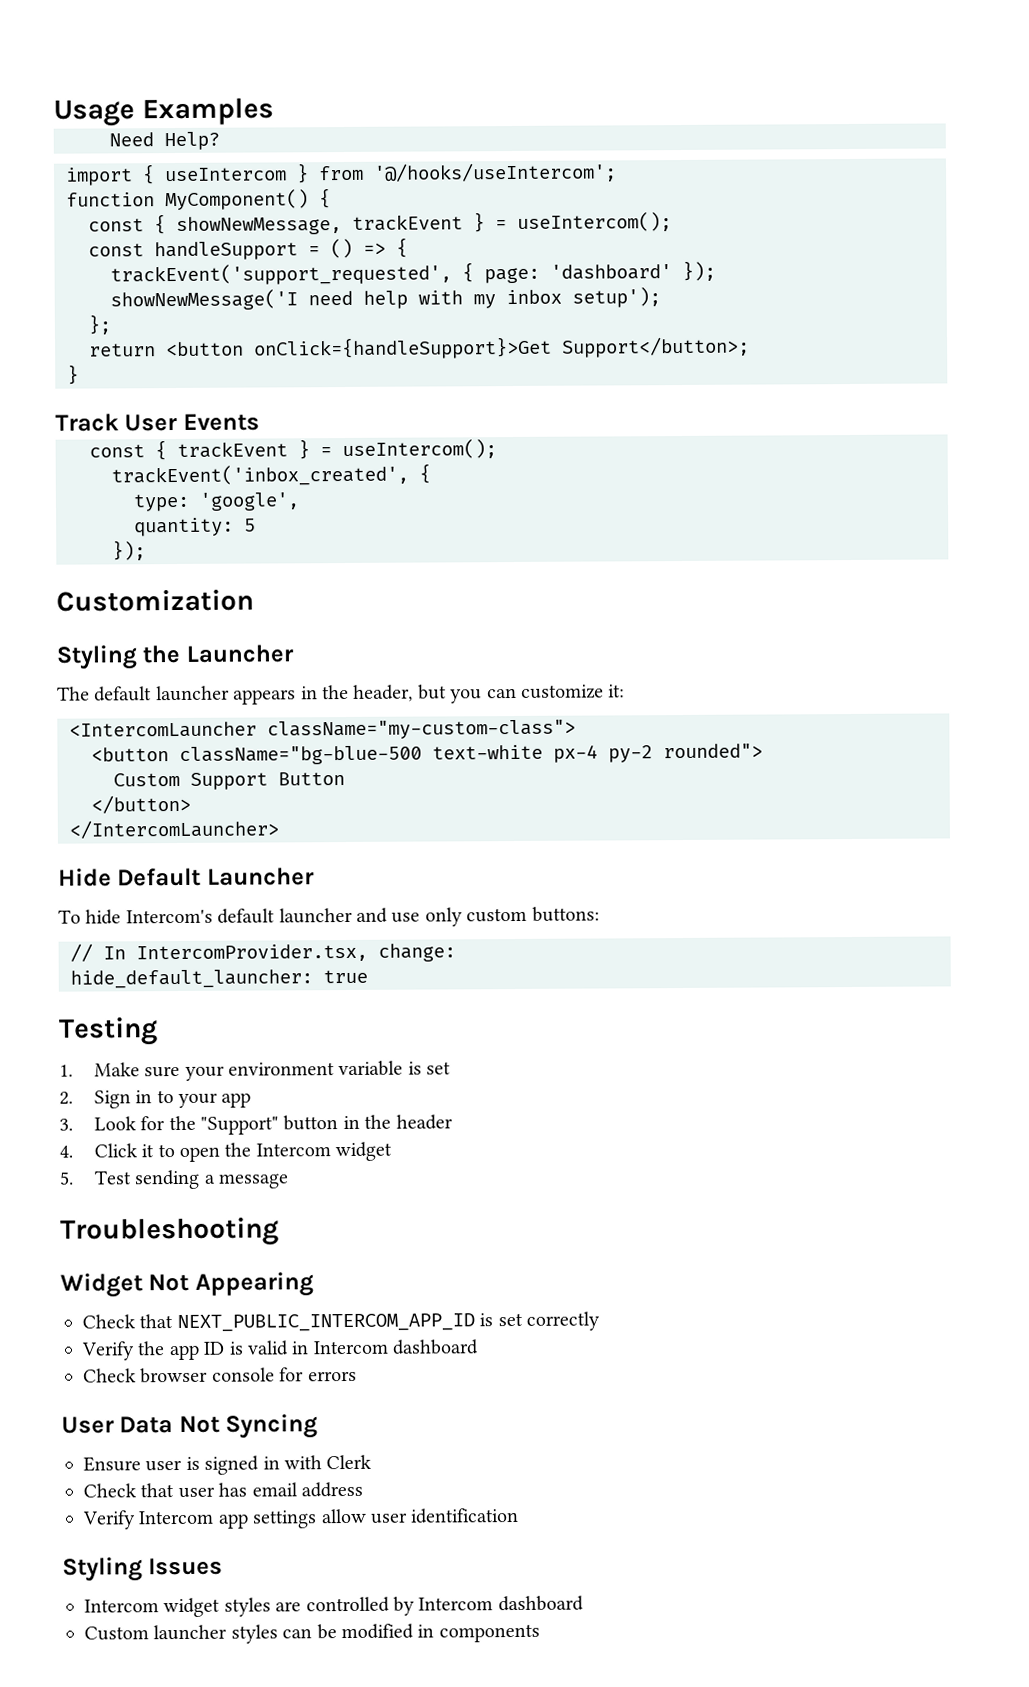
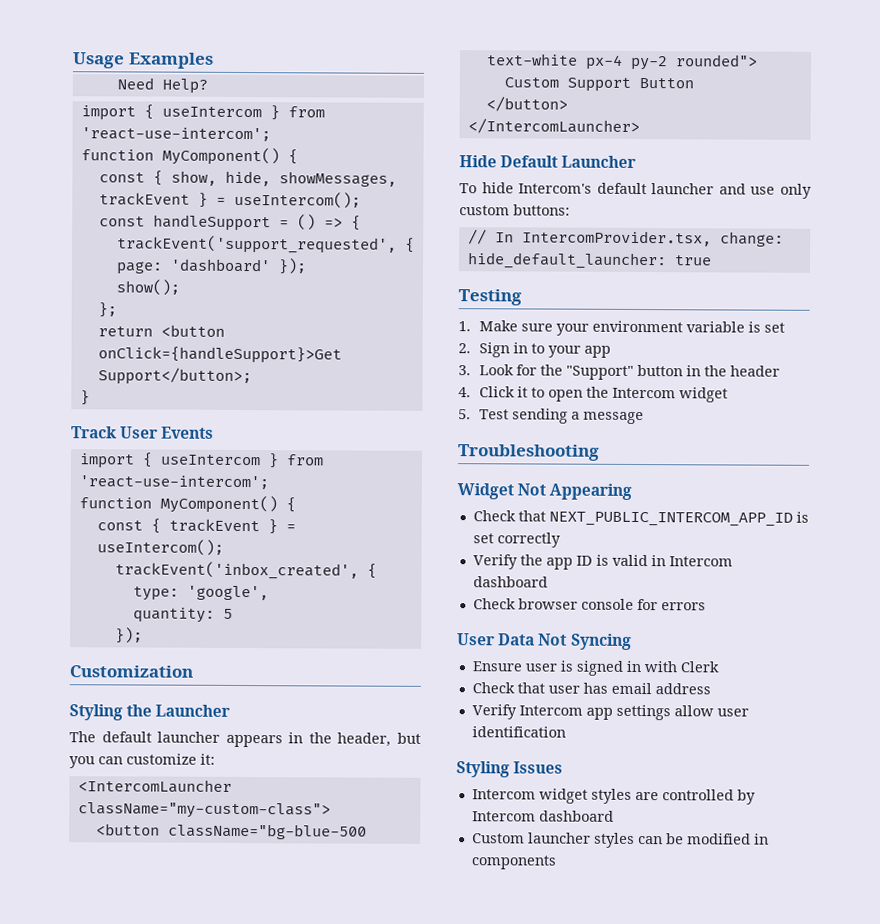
[373,162,617,183] [66,188,331,211] [88,214,342,235] '@/hooks/useIntercom'; // function MyComponent() { // const { showNewMessage, -> [80,127,271,142] [80,147,298,166] [98,170,397,187] 'react-use-intercom'; // function MyComponent() { // const { show, hide, showMessages,
[110,287,661,311] showNewMessage('I need help with my inbox setup'); -> [115,279,180,296] show();
(260, 422) none -> [78,452,324,469] [78,475,269,490] [78,495,296,514] // import { useIntercom } from 'react-use-intercom'; // function MyComponent() {

